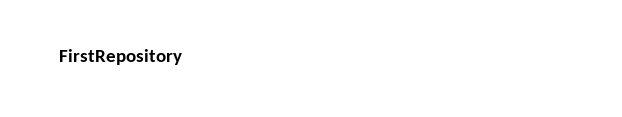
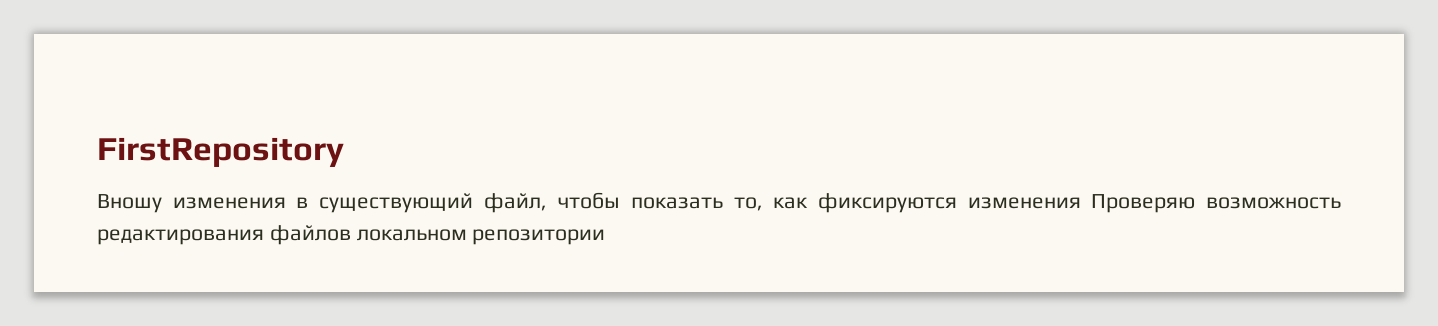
(182, 57) none -> [97,192,1341,213] [97,225,606,245] // Вношу изменения в существующий файл, чтобы показать то, как фиксируются изменения Проверяю возможность редактирования файлов локальном репозитории

